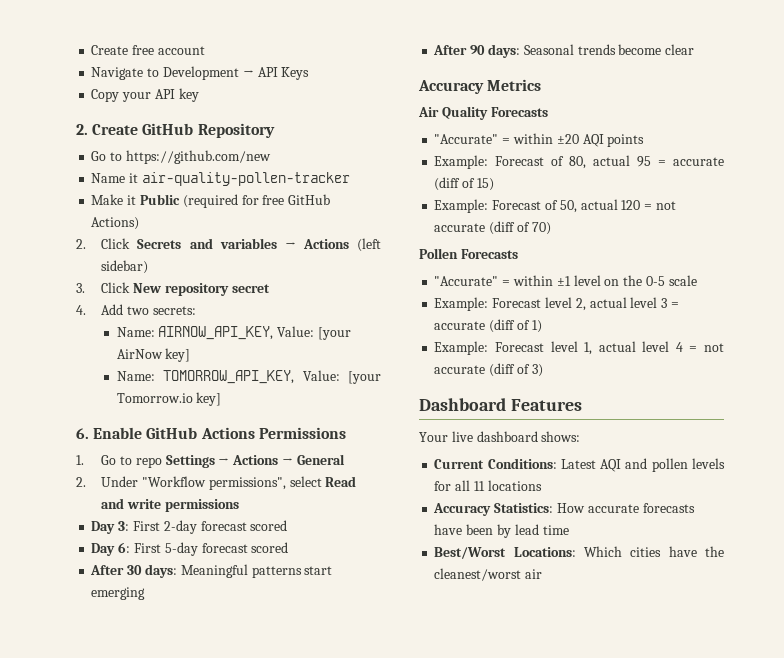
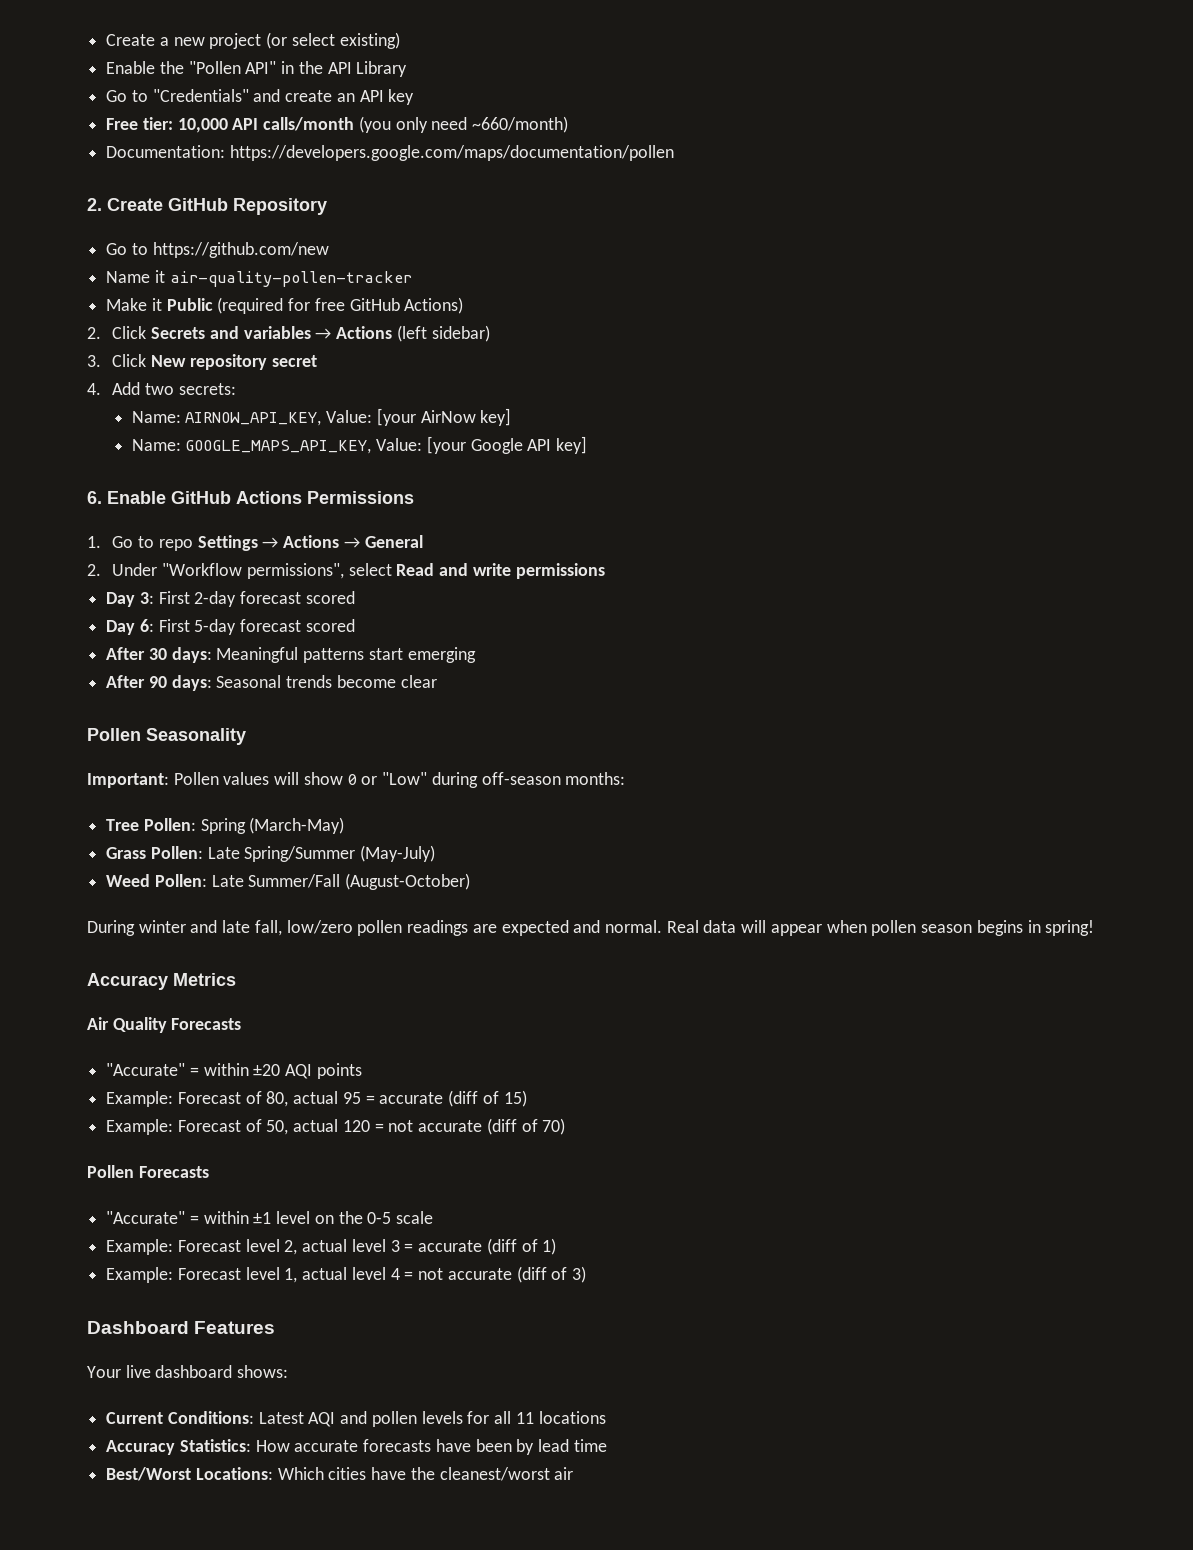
[91,45,205,55] [91,66,310,80] [91,88,199,102] Create free account // Navigate to Development → API Keys // Copy your API key -> [106,32,400,49] [106,61,408,77] [106,89,415,105] [106,116,569,133] [106,145,674,161] Create a new project (or select existing) // Enable the "Pollen API" in the API Library // Go to "Credentials" and create an API key // Free tier: 10,000 API calls/month (you only need ~660/month) // Documentation: https://developers.google.com/maps/documentation/pollen
[163,370,381,384] [116,393,193,403] TOMORROW_API_KEY, Value: [your Tomorrow.io -> [185,436,552,454] GOOGLE_MAPS_API_KEY, Value: [your Google API
(695, 49) none -> [87,728,246,745] [87,772,626,788] [106,817,345,834] [106,845,436,862] [106,873,471,890] [87,920,1095,936] // Pollen Seasonality // Important: Pollen values will show 0 or "Low" during off-season months: // Tree Pollen: Spring (March-May) // Grass Pollen: Late Spring/Summer (May-July) // Weed Pollen: Late Summer/Fall (August-October) // During winter and late fall, low/zero pollen readings are expected and normal. Real data will appear when pollen season begins in spring!

